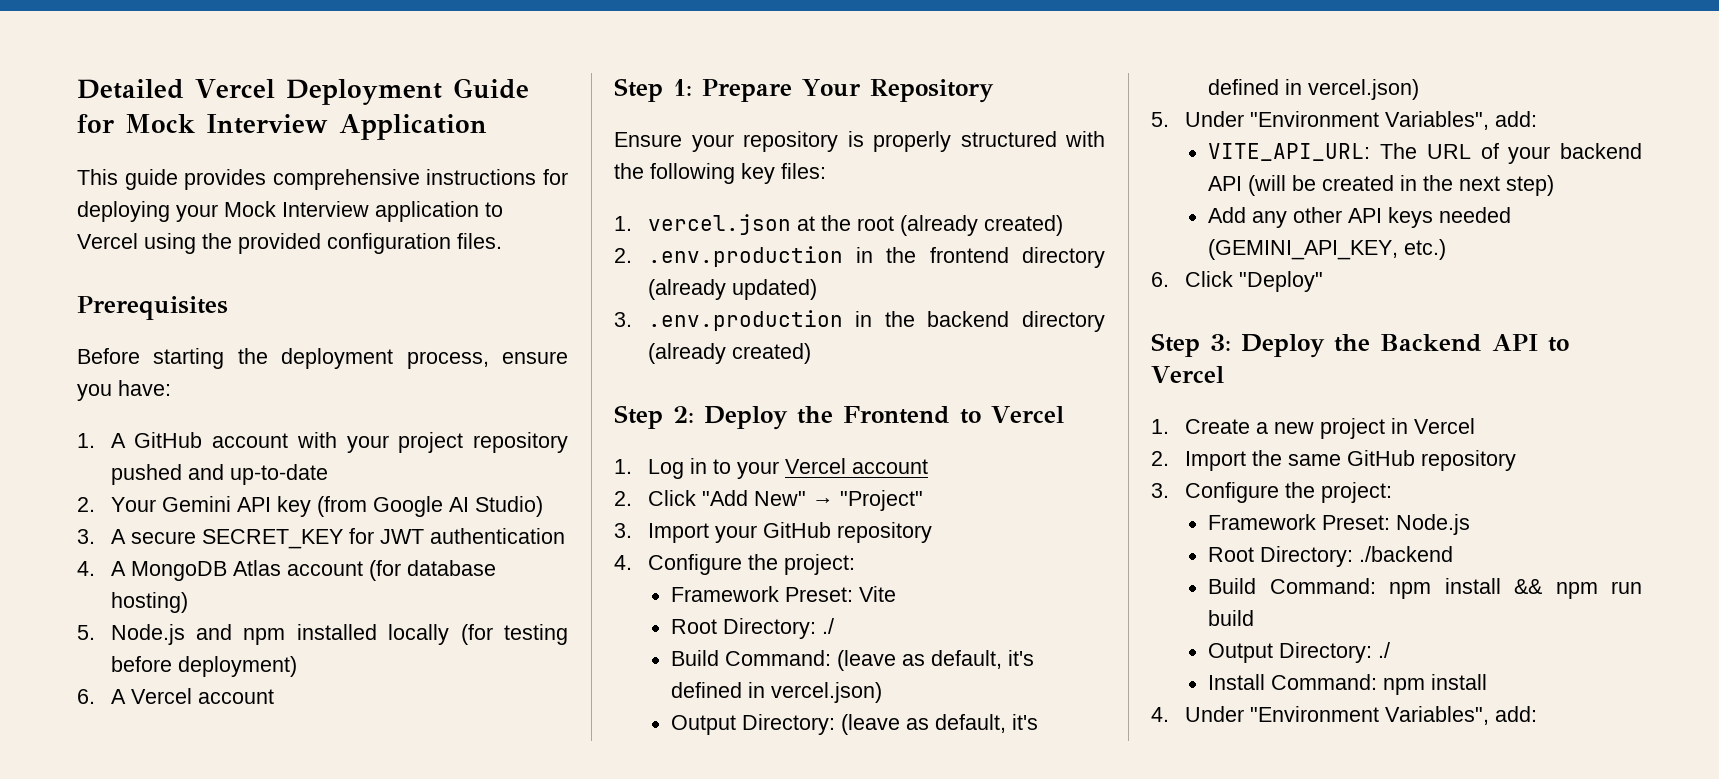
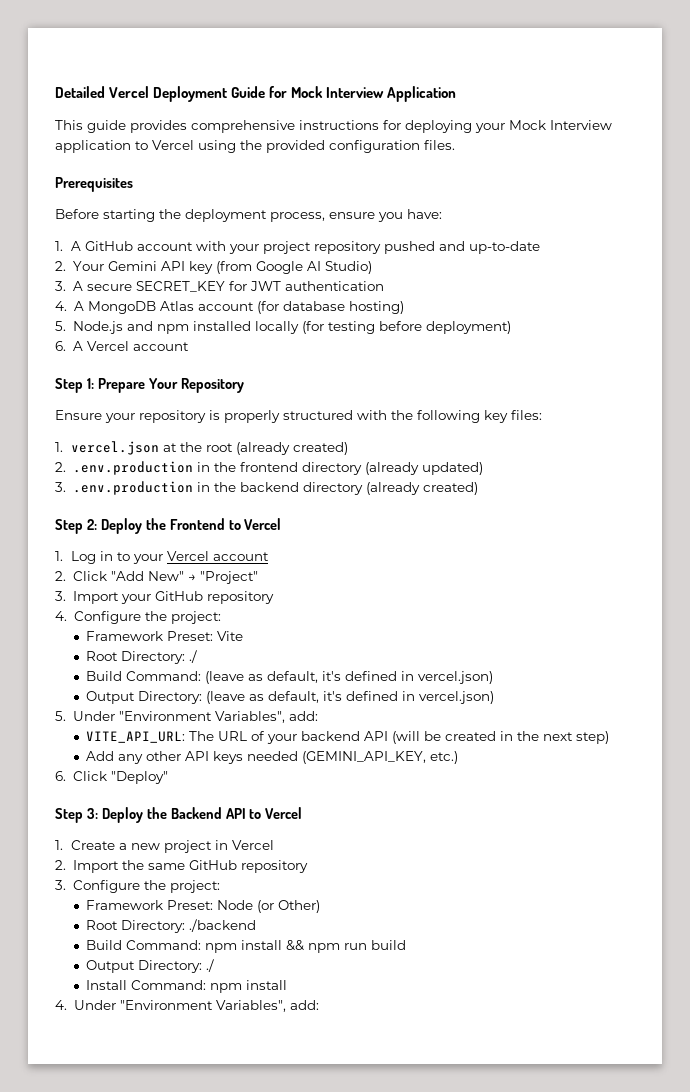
[1396,514,1471,535] Node.js -> [217,900,321,913] Node (or Other)

